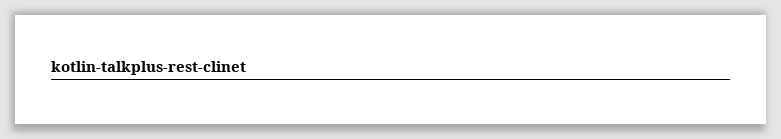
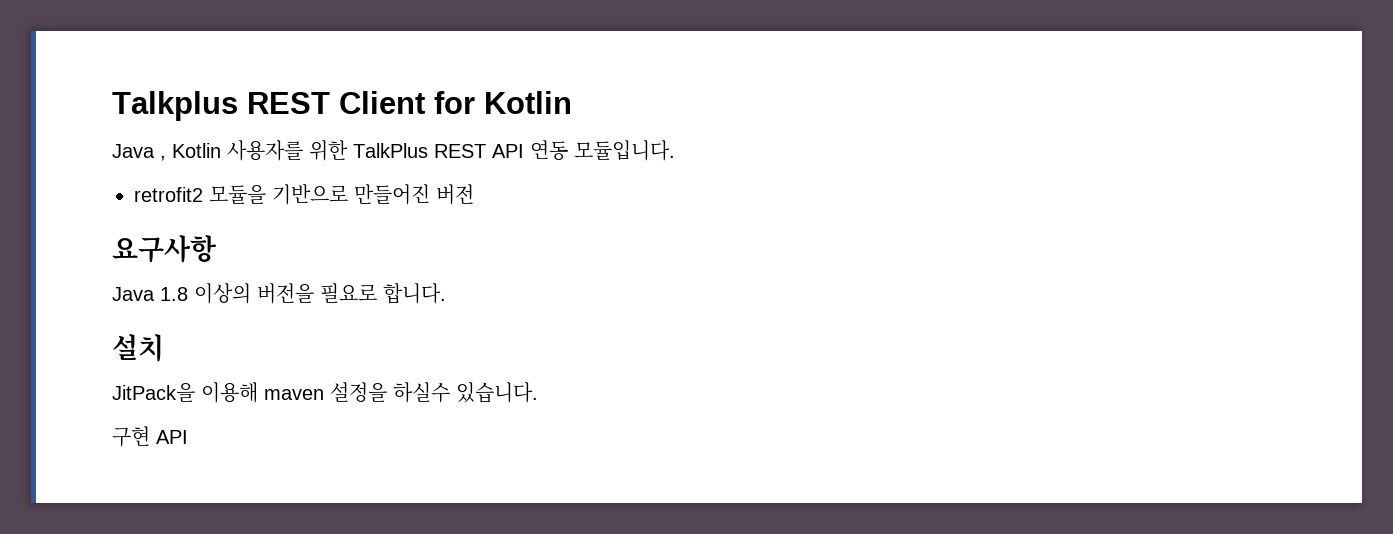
[51,61,246,75] kotlin-talkplus-rest-clinet -> [112,91,572,121] [112,140,675,161] [134,184,474,205] [112,235,217,263] [112,283,446,304] [112,334,164,362] [112,382,538,403] [112,426,188,447] Talkplus REST Client for Kotlin // Java , Kotlin 사용자를 위한 TalkPlus REST API 연동 모듈입니다. // retrofit2 모듈을 기반으로 만들어진 버전 // 요구사항 // Java 1.8 이상의 버전을 필요로 합니다. // 설치 // JitPack을 이용해 maven 설정을 하실수 있습니다. // 구현 API

